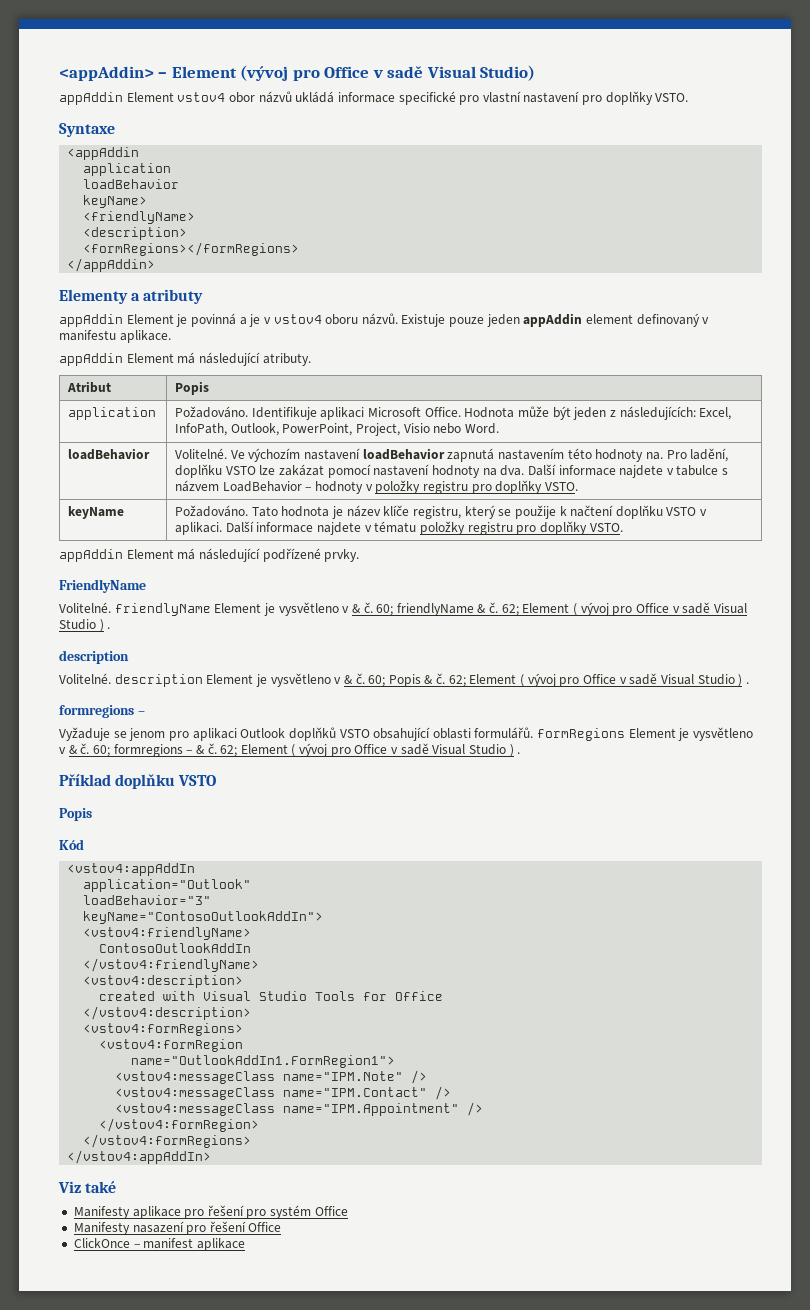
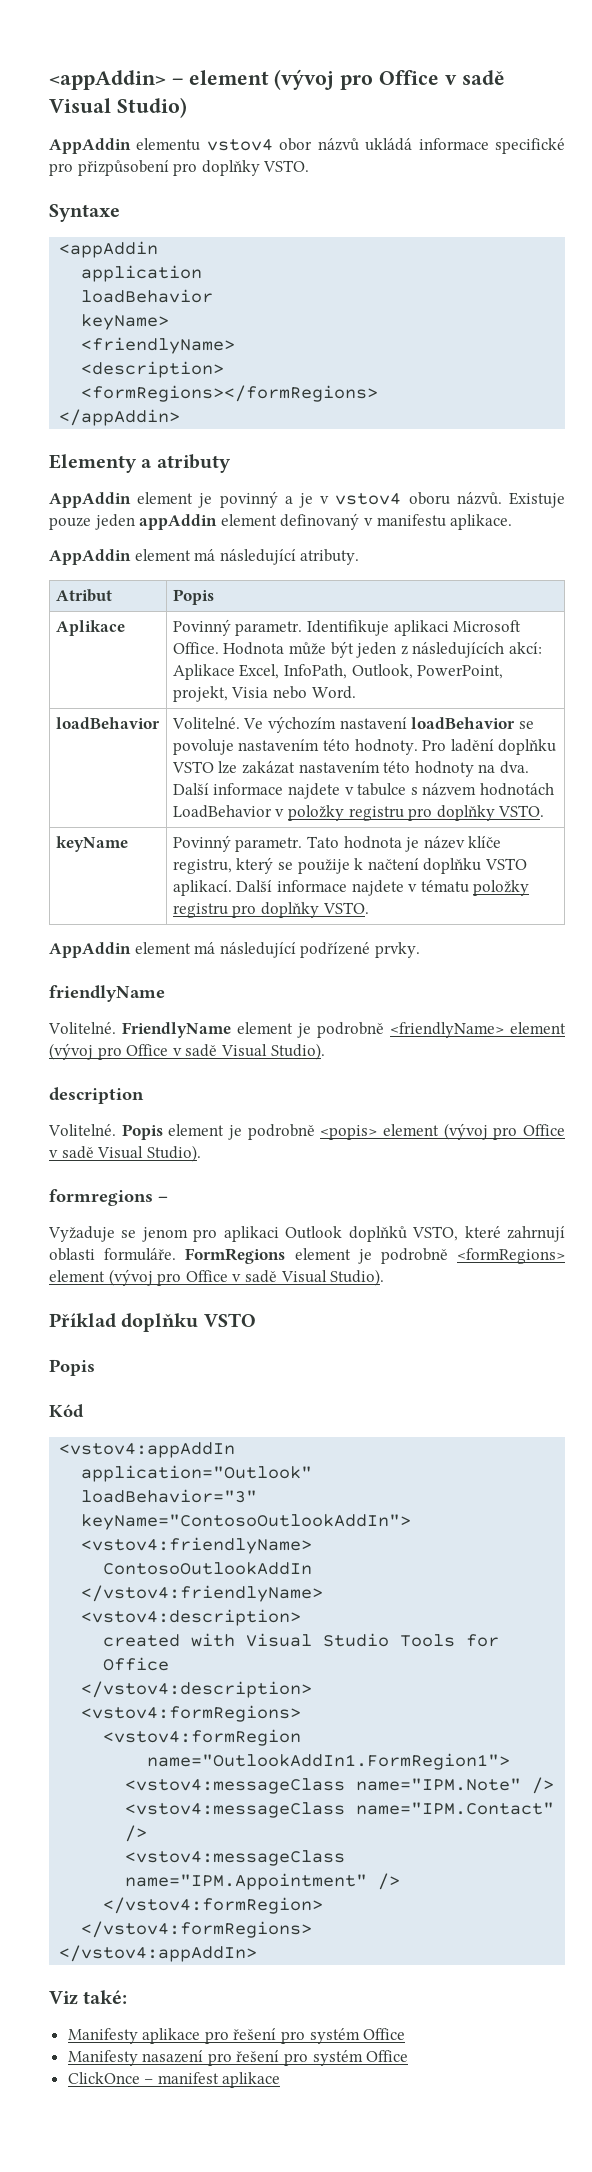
[171,66,237,78] Element -> [188,70,269,85] element
[59,92,174,105] appAddin Element -> [49,138,201,154] AppAddin elementu
[482,91,580,103] vlastní nastavení -> [77,160,169,176] přizpůsobení
[59,313,236,327] appAddin Element je povinná -> [49,491,278,508] AppAddin element je povinný
[59,353,174,366] appAddin Element -> [49,549,191,565] AppAddin element
[68,407,157,420] [175,406,249,418] application | Požadováno. -> [55,620,125,636] [172,619,303,636] Aplikace | Povinný parametr.
[619,406,696,420] následujících: -> [412,642,543,658] [172,664,235,680] následujících akcí: Aplikace
[356,423,430,436] Project, Visio -> [172,686,269,702] projekt, Visia
[447,448,729,462] zapnutá nastavením této hodnoty na. Pro ladění, -> [518,721,534,729] [172,739,494,755] se povoluje nastavením této hodnoty. Pro ladění
[327,464,430,478] pomocí nastavení -> [298,761,411,773] nastavením této
[222,481,364,494] LoadBehavior – hodnoty -> [480,783,555,796] [172,805,272,818] hodnotách LoadBehavior
[175,505,249,517] Požadováno. -> [172,835,303,852] Povinný parametr.
[700,509,708,516] [175,522,223,535] v aplikaci. -> [172,880,232,896] aplikací.
[59,549,174,562] appAddin Element -> [49,942,191,958] AppAddin element
[59,579,146,593] [59,602,747,616] [59,619,111,632] FriendlyName // Volitelné. friendlyName Element je vysvětleno v & č. 60; friendlyName & č. 62; Element ( vývoj pro Office v sadě Visual Studio ) . -> [49,985,165,1002] [48,1022,566,1038] [49,1043,325,1060] friendlyName // Volitelné. FriendlyName element je podrobně <friendlyName> element (vývoj pro Office v sadě Visual Studio).
[114,673,749,687] description Element je vysvětleno v & č. 60; Popis & č. 62; Element ( vývoj pro Office v sadě Visual Studio ) . -> [121,1123,565,1140] [49,1145,201,1162] Popis element je podrobně <popis> element (vývoj pro Office v sadě Visual Studio).
[339,727,754,741] [59,743,521,757] VSTO obsahující oblasti formulářů. formRegions Element je vysvětleno v & č. 60; formregions – & č. 62; Element ( vývoj pro Office v sadě Visual Studio ) . -> [412,1226,566,1242] [49,1248,565,1264] [49,1269,385,1286] VSTO, které zahrnují oblasti formuláře. FormRegions element je podrobně <formRegions> element (vývoj pro Office v sadě Visual Studio).
[85,1181,117,1193] také -> [83,1990,128,2004] také:
(246, 1226) none -> [284,2050,363,2066] pro systém

